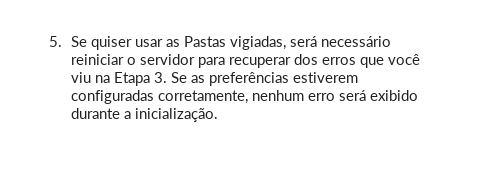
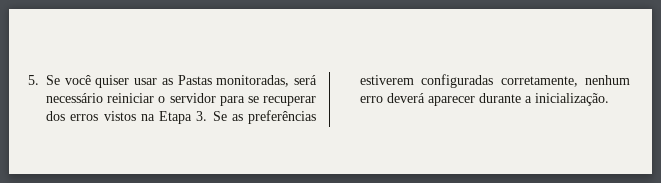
(88, 41) none -> [64,75,91,85] você
[230,36,287,50] vigiadas, -> [216,75,290,87] monitoradas,
(226, 62) none -> [247,96,259,103] se
[360,54,421,68] [71,72,92,83] que você viu -> [103,111,136,121] vistos
[339,90,419,101] será exibido -> [387,93,475,106] deverá aparecer

